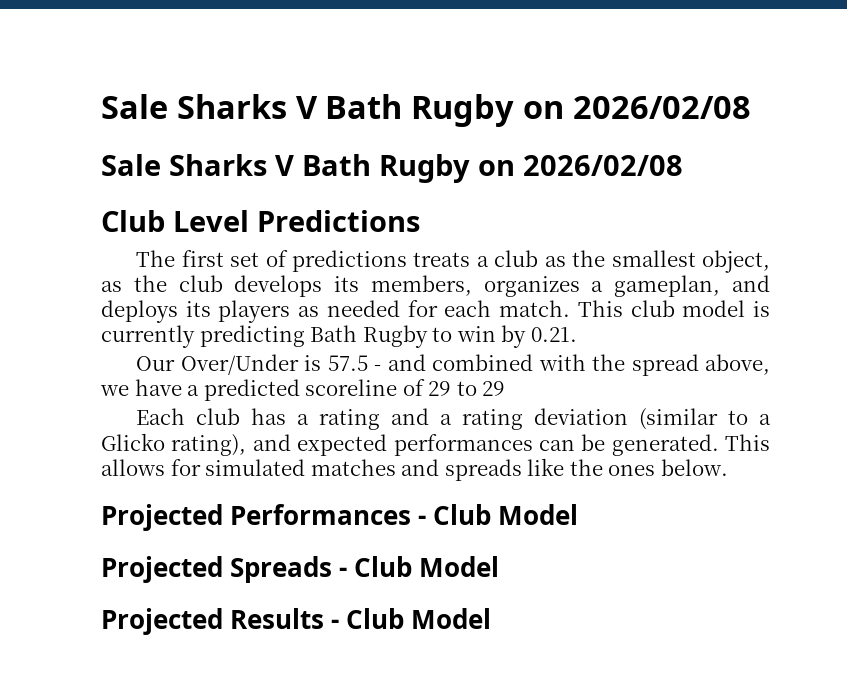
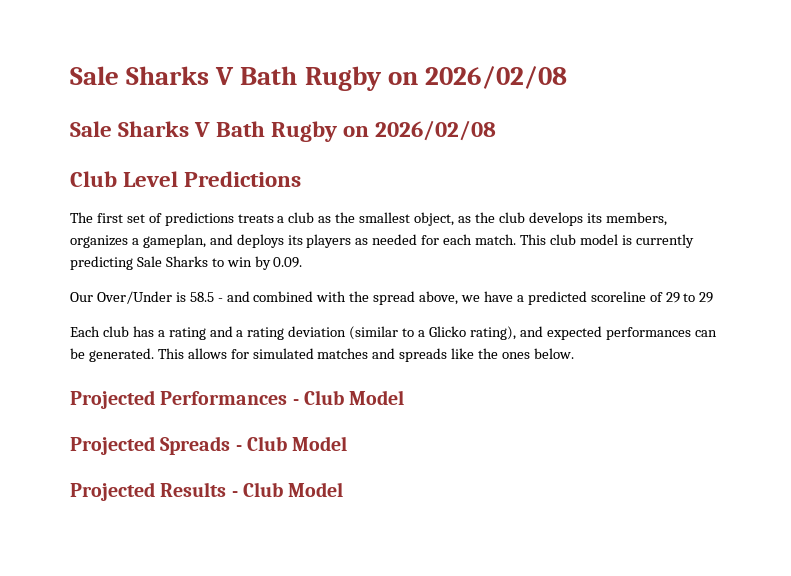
[310,325,428,348] Bath Rugby -> [136,256,208,267] Sale Sharks
[530,327,577,342] 0.21. -> [273,257,303,268] 0.09.
[327,355,368,371] 57.5 -> [189,292,214,302] 58.5

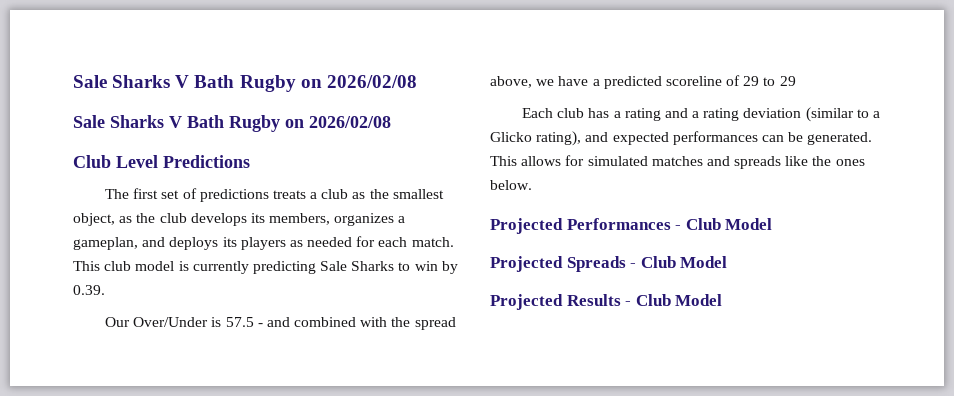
[273,257,303,268] 0.09. -> [73,285,105,295] 0.39.
[189,292,214,302] 58.5 -> [225,317,254,327] 57.5

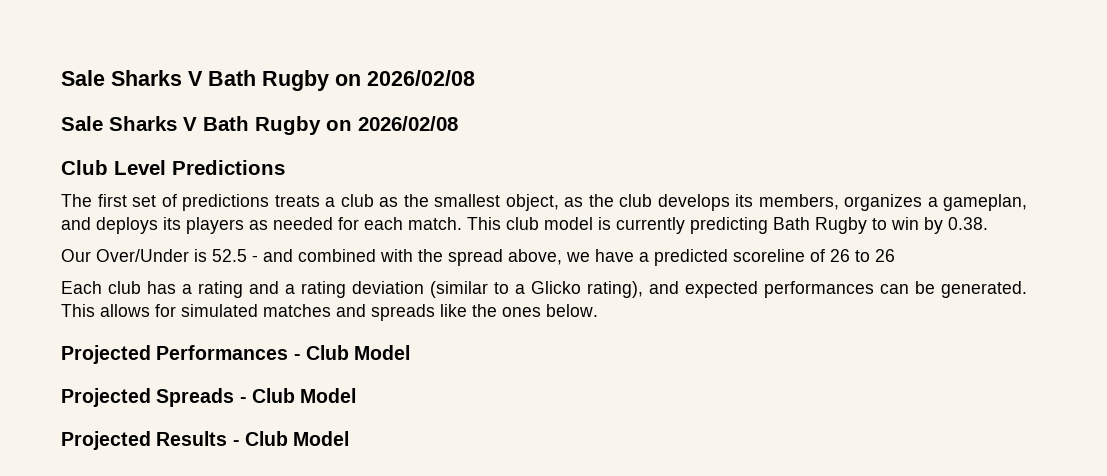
[320,261,395,271] Sale Sharks -> [773,217,867,234] Bath Rugby
[73,285,105,295] 0.39. -> [948,217,988,230] 0.38.
[225,317,254,327] 57.5 -> [212,249,247,262] 52.5
[743,76,796,86] 29 to 29 -> [830,249,895,262] 26 to 26

